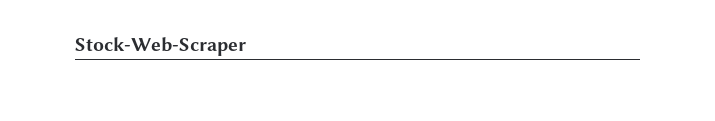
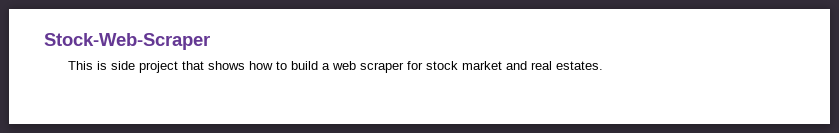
(246, 46) none -> [68,61,604,73] // This is side project that shows how to build a web scraper for stock market and real estates.

